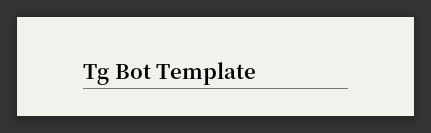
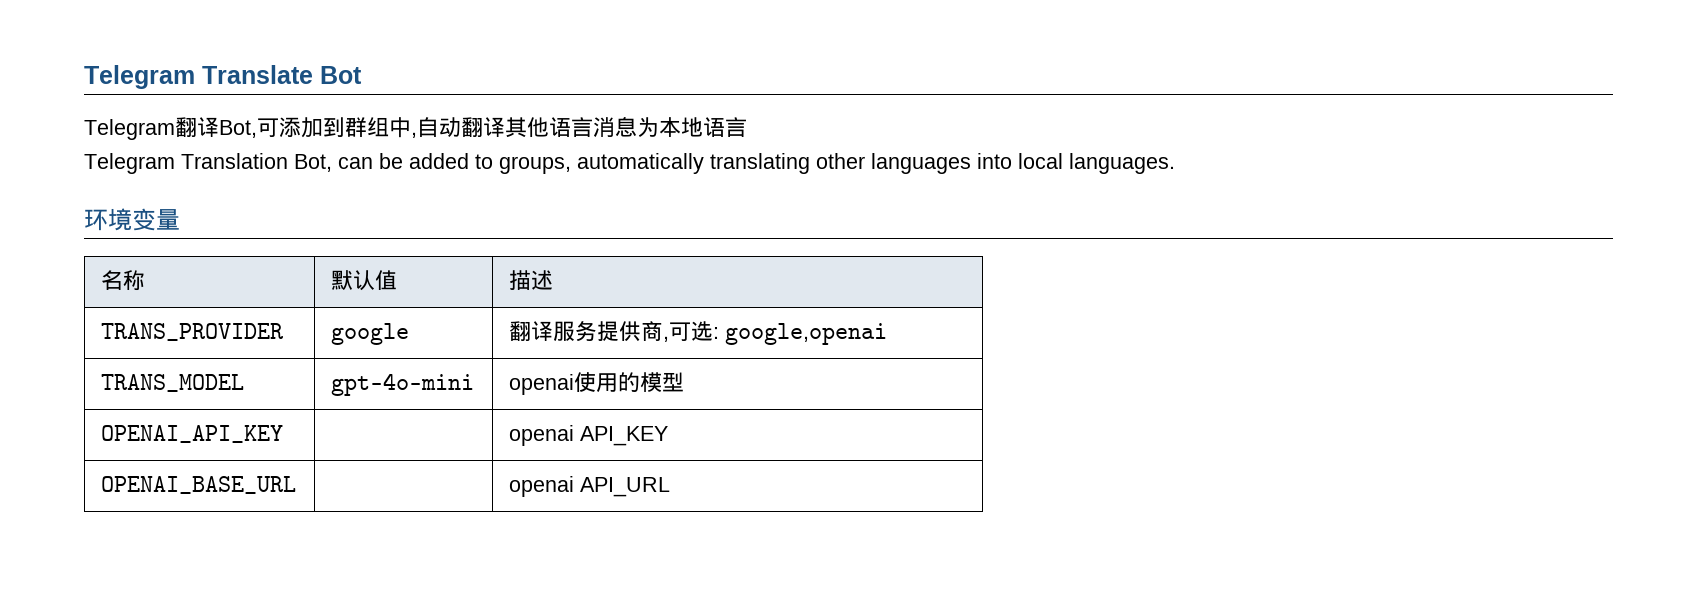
[83,64,109,85] Tg -> [84,65,313,89] Telegram Translate
[156,62,257,85] Template -> [84,116,747,140] [84,153,1175,174] [84,208,180,231] [101,270,146,291] [331,270,398,291] [509,270,554,290] [101,323,285,341] [331,323,410,345] [509,321,888,345] [101,374,245,392] [331,373,475,396] [509,372,685,395] [101,425,284,443] [509,425,669,446] [101,476,297,494] [509,476,671,497] // Telegram翻译Bot,可添加到群组中,自动翻译其他语言消息为本地语言 // Telegram Translation Bot, can be added to groups, automatically translating other languages into local languages. // 环境变量 // 名称 | 默认值 | 描述 // TRANS_PROVIDER | google | 翻译服务提供商,可选: google,openai // TRANS_MODEL | gpt-4o-mini | openai使用的模型 // OPENAI_API_KEY | | openai API_KEY // OPENAI_BASE_URL | | openai API_URL

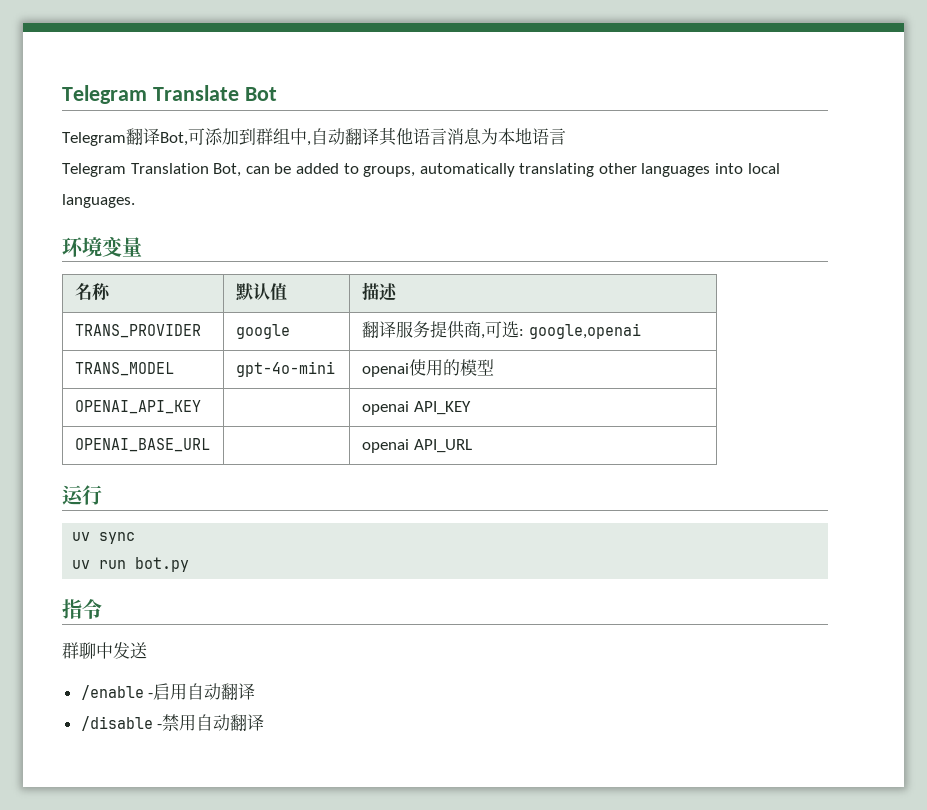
(671, 487) none -> [62,485,102,505] [72,532,136,544] [72,557,190,572] [62,599,102,619] [62,642,147,659] [80,683,256,700] [80,714,265,732] // 运行 // uv sync // uv run bot.py // 指令 // 群聊中发送 // /enable -启用自动翻译 // /disable -禁用自动翻译

